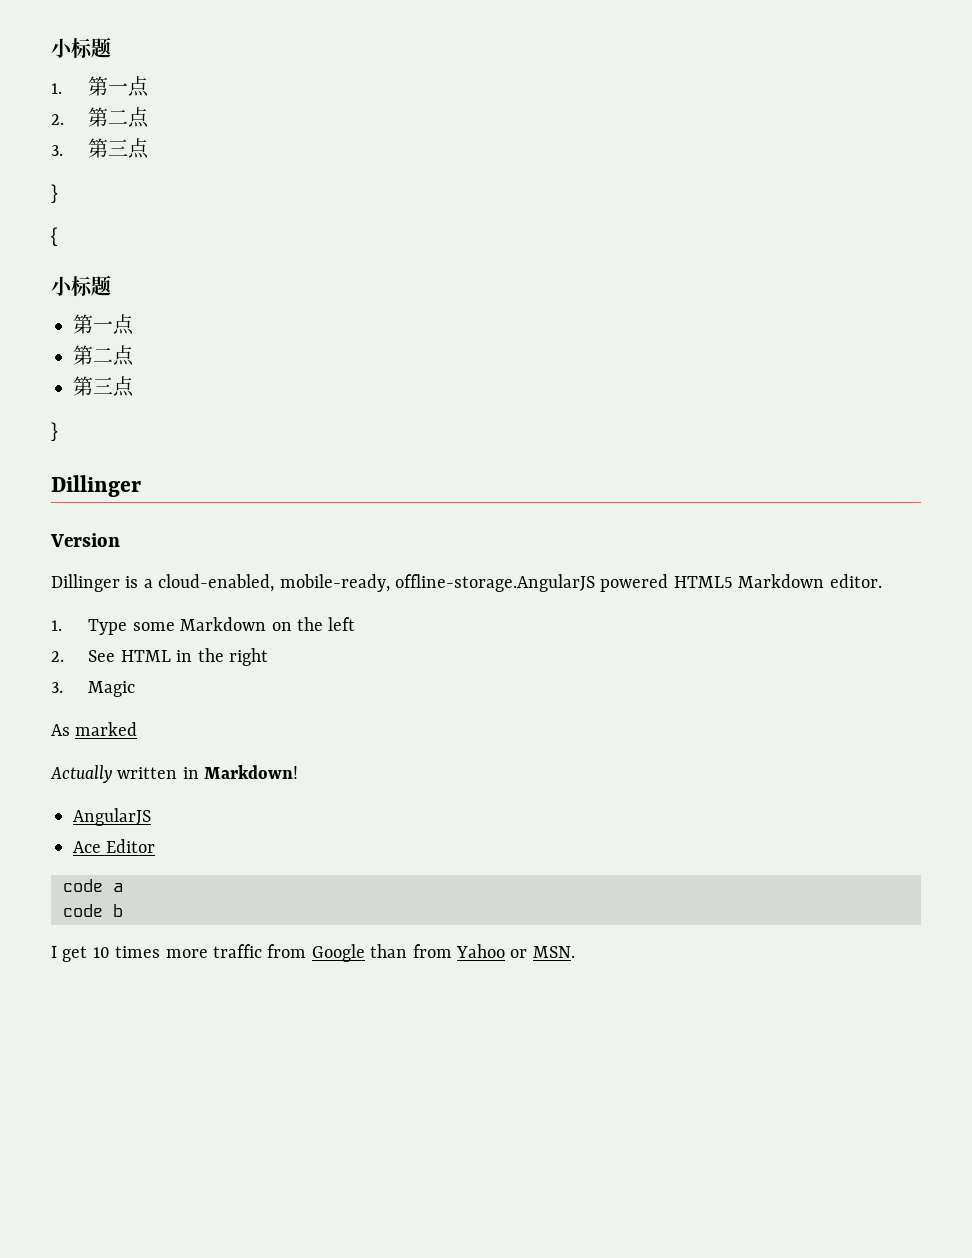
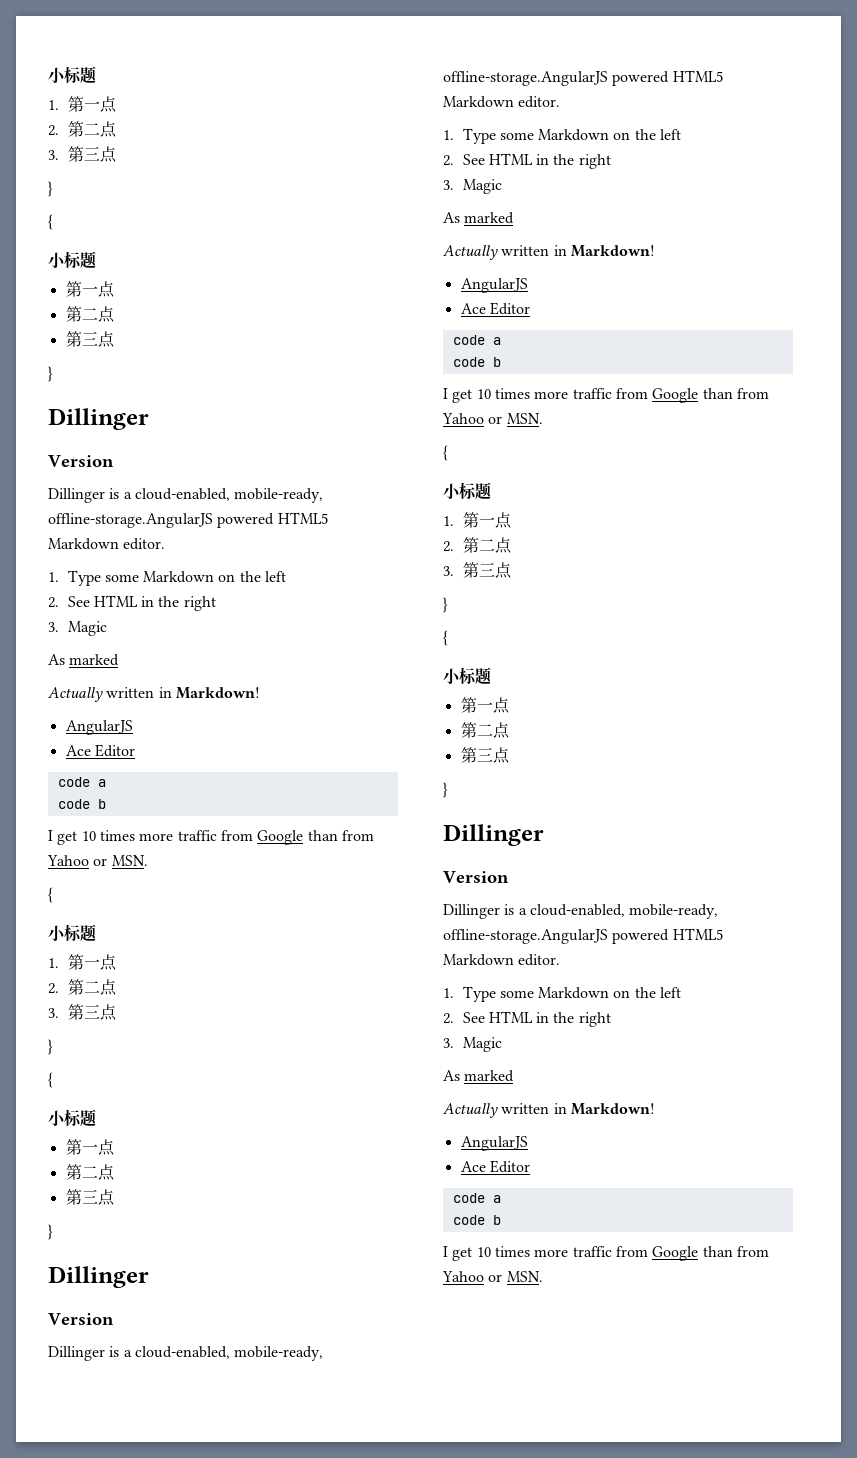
(575, 952) none -> [48,887,53,903] [48,924,96,941] [48,954,117,971] [48,979,117,996] [48,1004,117,1021] [48,1039,53,1055] [48,1072,53,1088] [48,1109,96,1126] [65,1139,115,1156] [65,1164,115,1181] [65,1189,115,1206] [48,1224,53,1240] [48,1266,149,1288] [48,1313,114,1325] [48,1346,324,1361] [443,70,723,86] [443,96,561,108] [443,128,682,144] [443,153,611,169] [443,179,502,194] [443,212,515,224] [443,245,655,260] [460,278,528,293] [460,302,530,315] [452,335,501,345] [452,357,501,367] [443,388,769,403] [442,413,543,424] [443,445,448,461] [443,482,491,499] [443,512,512,529] [443,537,512,554] [443,562,512,579] [443,597,448,613] [443,630,448,646] [443,667,491,684] [460,697,510,714] [460,722,510,739] [460,747,510,764] [443,782,448,798] [443,824,544,846] [443,871,509,883] [443,904,719,919] [443,928,723,944] [443,954,561,966] [443,986,682,1002] [443,1011,611,1027] [443,1037,502,1052] [443,1070,515,1082] [443,1103,655,1118] [460,1136,528,1151] [460,1160,530,1173] [452,1193,501,1203] [452,1215,501,1225] [443,1246,769,1261] [442,1271,543,1282] // { // 小标题 // 1.第一点 // 2.第二点 // 3.第三点 // } // { // 小标题 // 第一点 // 第二点 // 第三点 // } // Dillinger // Version // Dillinger is a cloud-enabled, mobile-ready, offline-storage.AngularJS powered HTML5 Markdown editor. // 1. Type some Markdown on the left // 2. See HTML in the right // 3. Magic // As marked // Actually written in Markdown! // AngularJS // Ace Editor // code a // code b // I get 10 times more traffic from Google than from Yahoo or MSN. // { // 小标题 // 1.第一点 // 2.第二点 // 3.第三点 // } // { // 小标题 // 第一点 // 第二点 // 第三点 // } // Dillinger // Version // Dillinger is a cloud-enabled, mobile-ready, offline-storage.AngularJS powered HTML5 Markdown editor. // 1. Type some Markdown on the left // 2. See HTML in the right // 3. Magic // As marked // Actually written in Markdown! // AngularJS // Ace Editor // code a // code b // I get 10 times more traffic from Google than from Yahoo or MSN.

